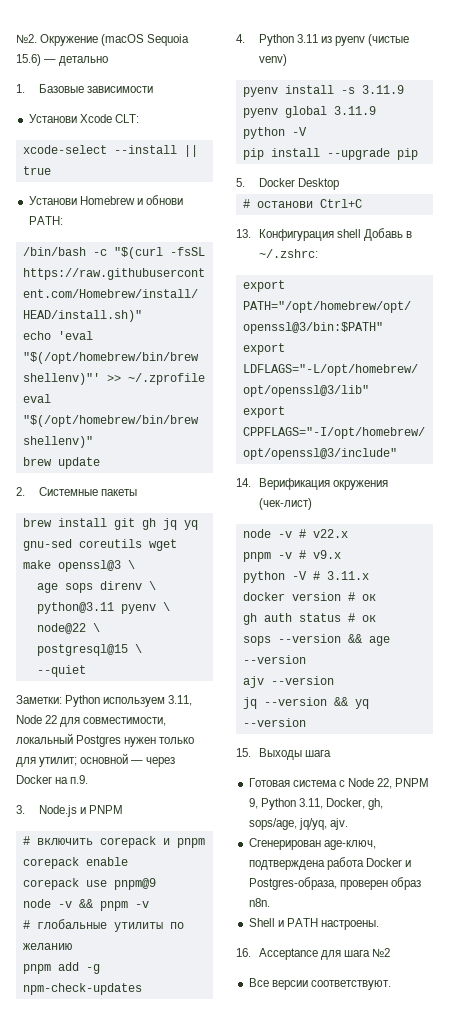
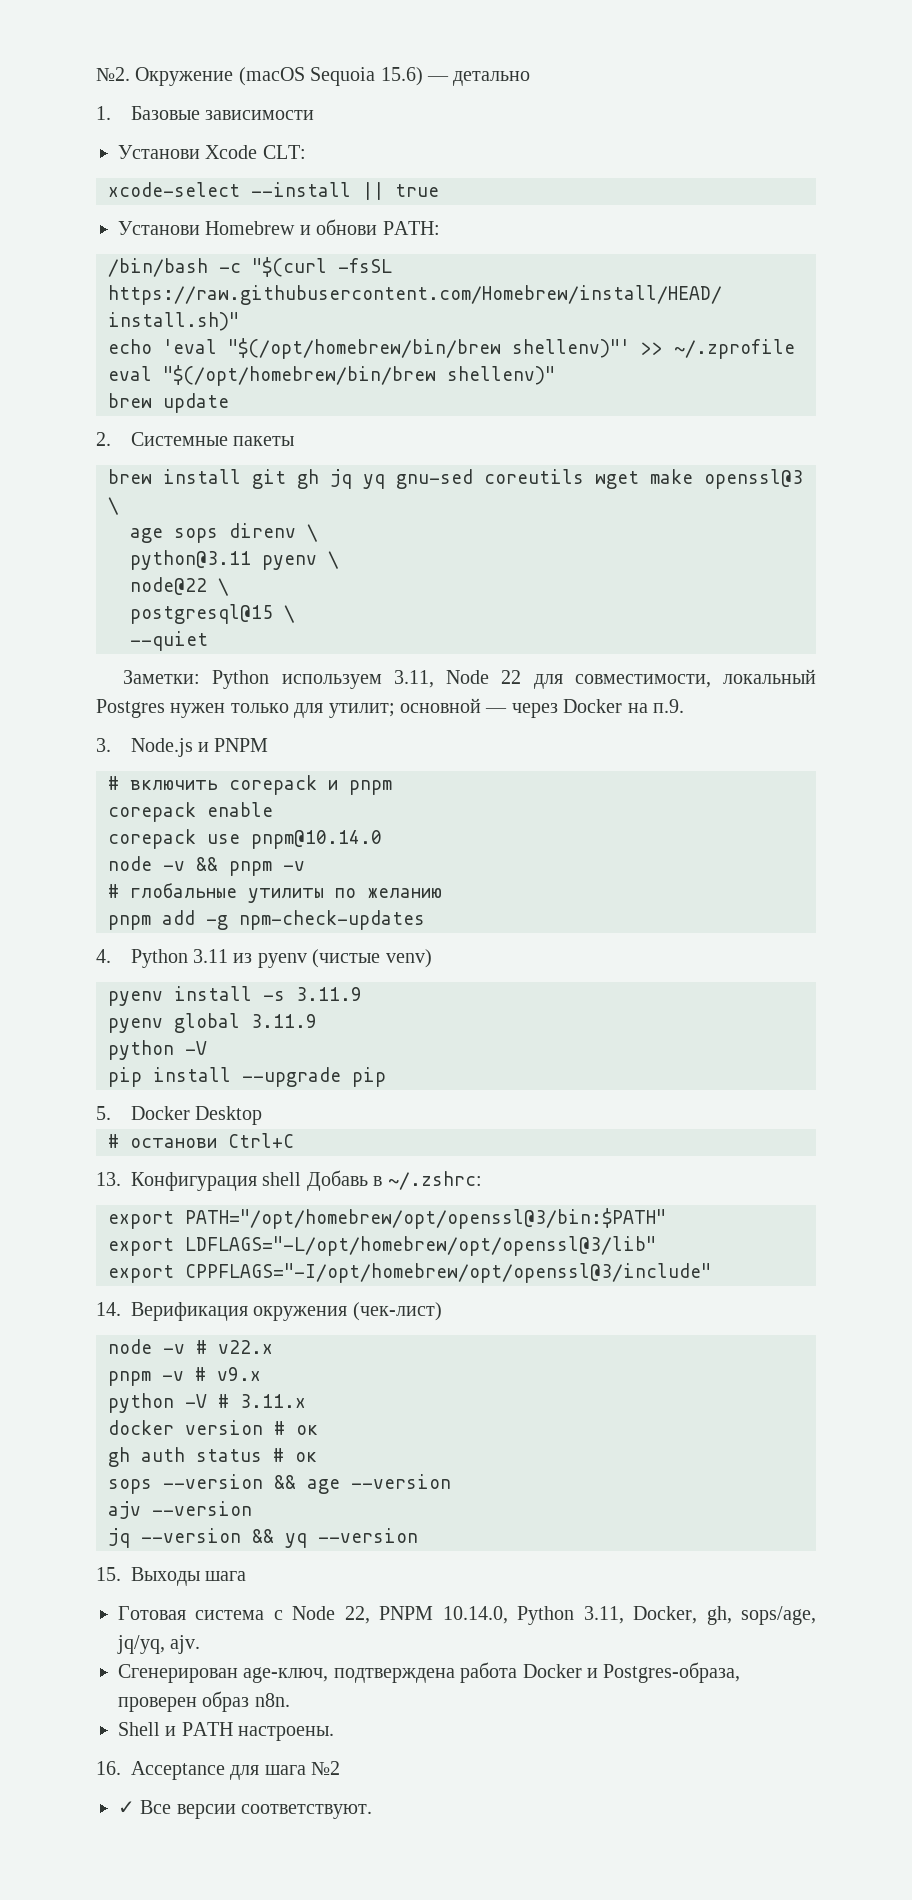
[113,878,156,890] pnpm@9 -> [251,830,382,849] pnpm@10.14.0
[248,798,258,809] 9, -> [442,1606,508,1624] 10.14.0,
(391, 952) none -> [118,1801,135,1814] ✓

